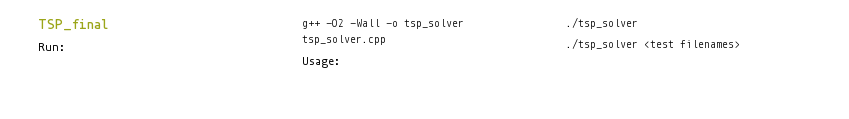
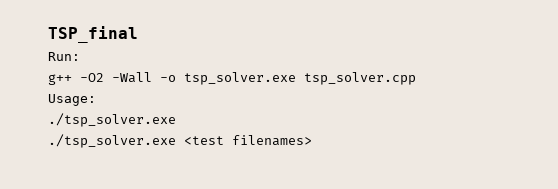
[404,19,464,29] tsp_solver -> [184,72,296,85] tsp_solver.exe
[566,17,638,29] [566,38,638,50] ./tsp_solver // ./tsp_solver -> [48,113,176,127] [48,134,176,148] ./tsp_solver.exe // ./tsp_solver.exe

